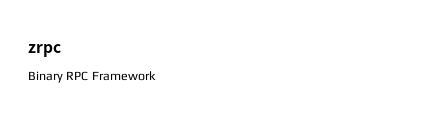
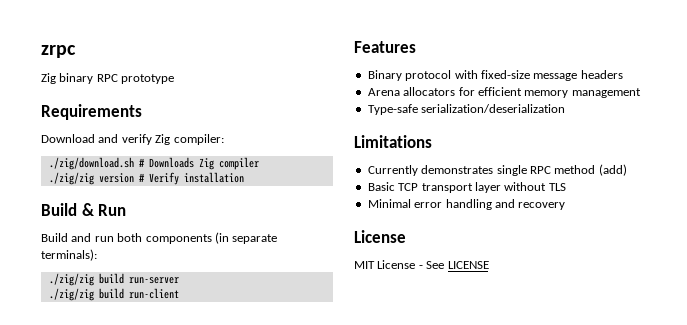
[28,71,156,83] Binary RPC Framework -> [41,73,175,84] [41,104,142,120] [41,134,224,145] [48,157,259,170] [48,172,244,185] [41,203,127,216] [41,232,278,244] [41,249,97,261] [48,273,179,286] [48,288,179,301] [354,41,416,53] [367,70,623,81] [367,87,641,98] [367,104,566,115] [354,135,432,148] [367,164,627,176] [367,182,566,193] [367,199,566,210] [354,230,406,243] [354,260,489,269] Zig binary RPC prototype // Requirements // Download and verify Zig compiler: // ./zig/download.sh # Downloads Zig compiler // ./zig/zig version # Verify installation // Build & Run // Build and run both components (in separate terminals): // ./zig/zig build run-server // ./zig/zig build run-client // Features // Binary protocol with fixed-size message headers // Arena allocators for efficient memory management // Type-safe serialization/deserialization // Limitations // Currently demonstrates single RPC method (add) // Basic TCP transport layer without TLS // Minimal error handling and recovery // License // MIT License - See LICENSE

